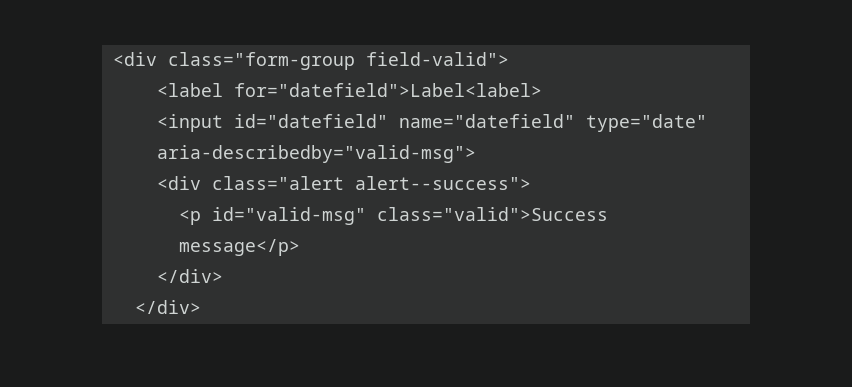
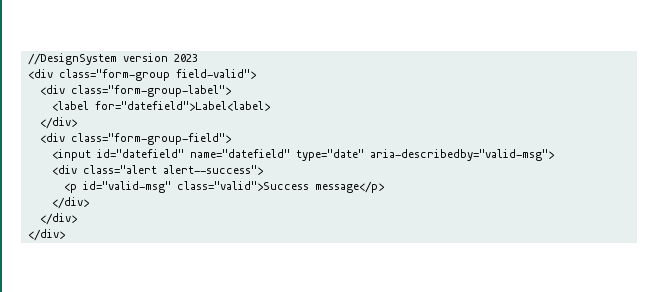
(113, 59) none -> [27,53,198,65] //DesignSystem version 2023 //
(510, 59) none -> [39,85,231,97] // <div class="form-group-label">
(543, 90) none -> [39,117,77,129] [39,133,231,145] // </div> // <div class="form-group-field">
(202, 307) none -> [27,229,65,241] // </div>

